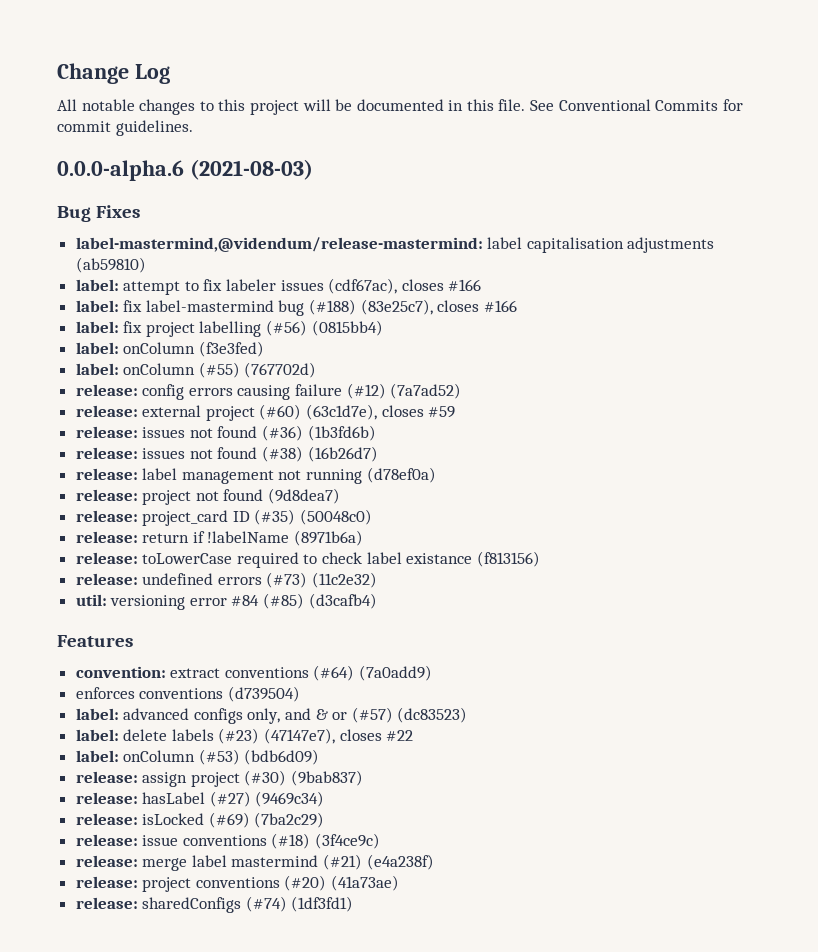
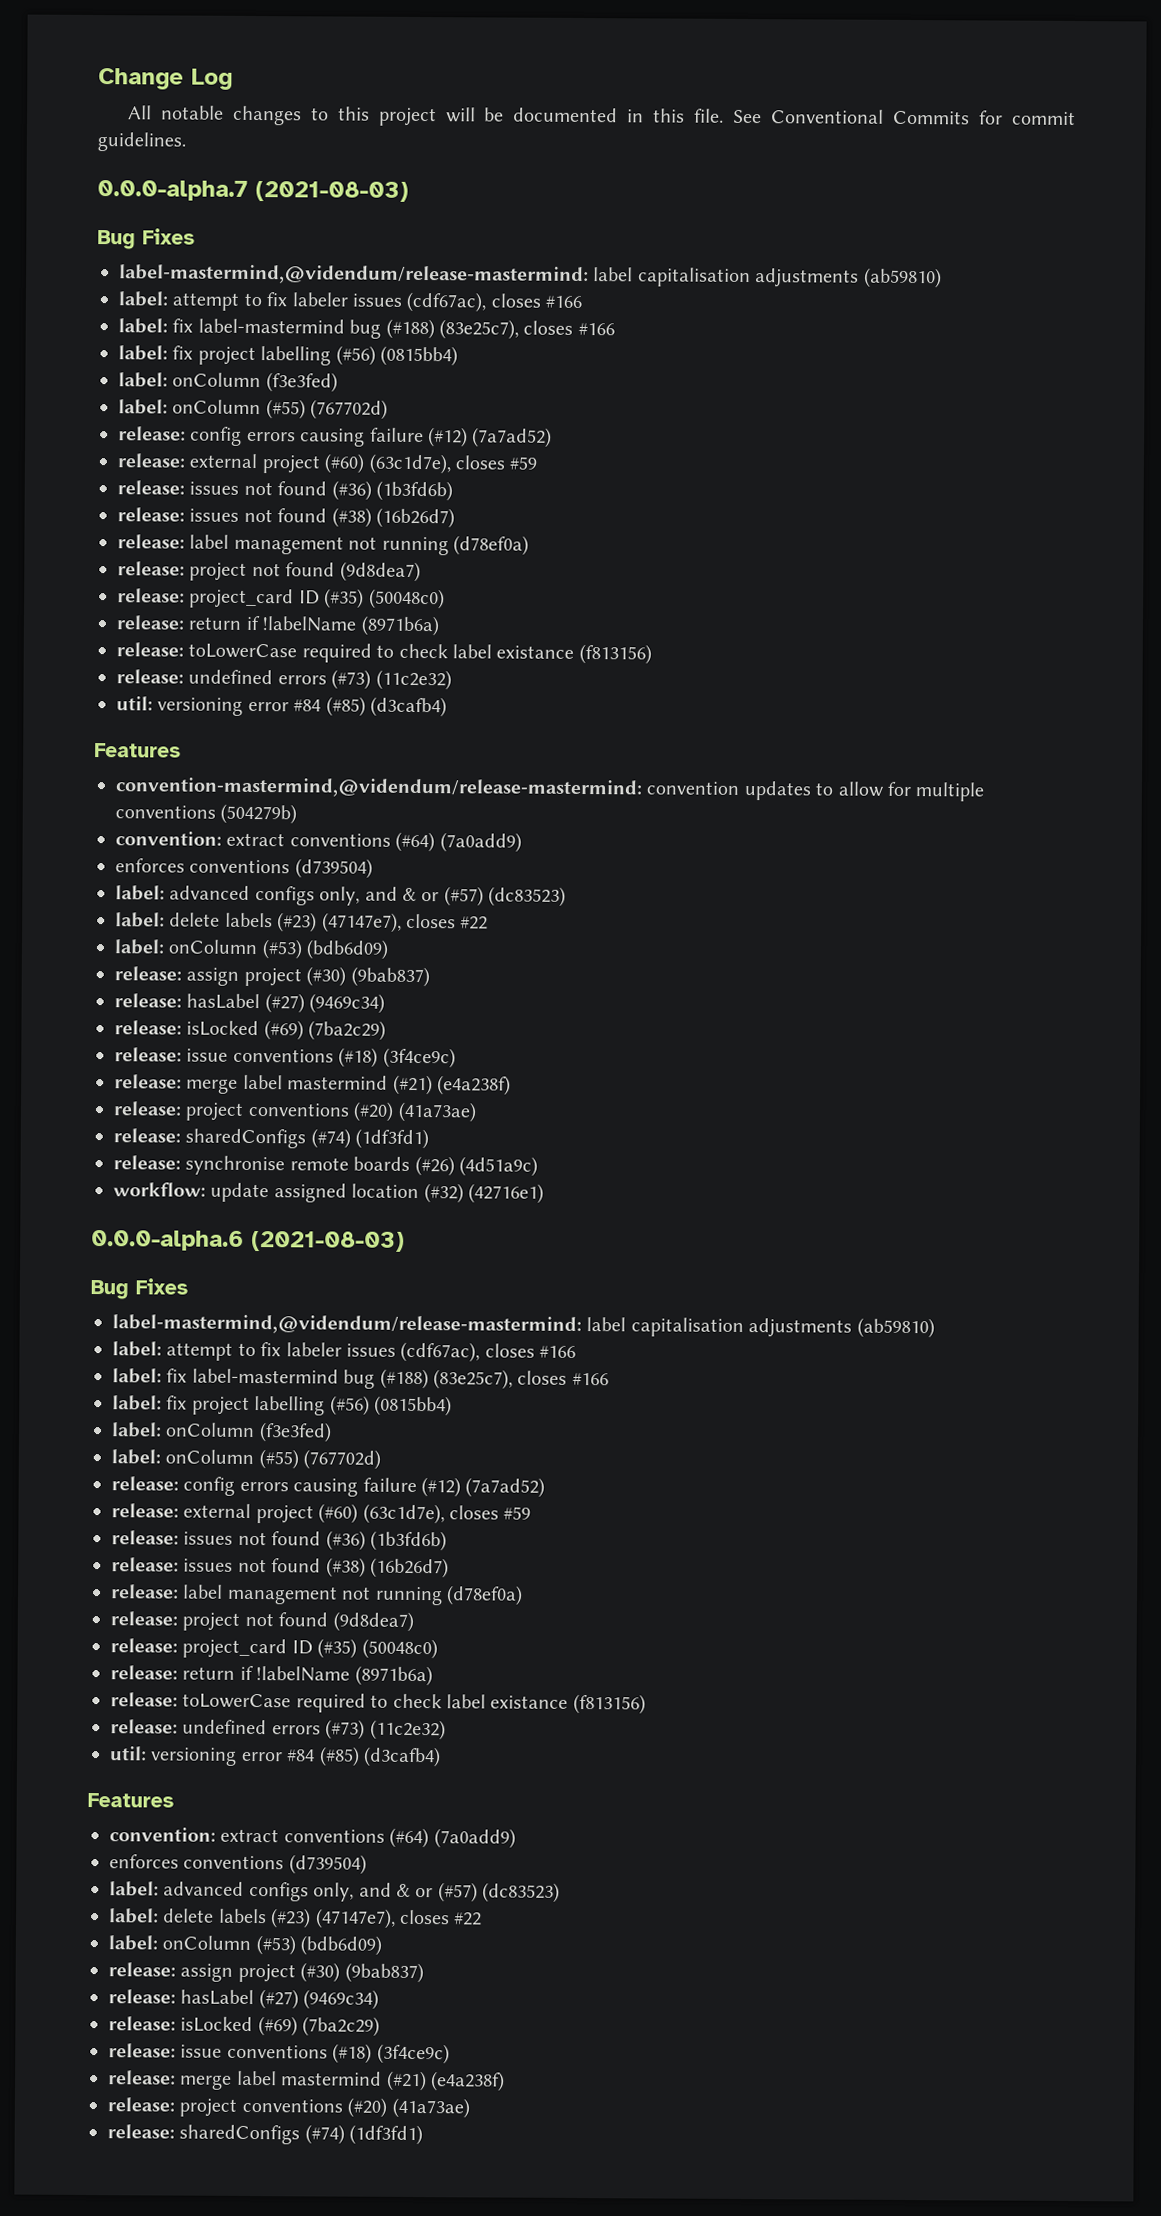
(193, 128) none -> [97,180,409,202] [97,228,195,250] [119,264,942,289] [118,291,583,313] [118,318,615,340] [118,345,458,367] [118,372,338,393] [118,399,389,420] [118,426,553,448] [117,453,538,475] [117,480,453,502] [117,507,455,529] [117,534,529,556] [117,561,421,583] [117,588,445,610] [116,615,440,637] [116,642,652,665] [116,669,452,691] [116,696,447,718] [94,743,181,758] [115,777,985,802] [115,803,298,825] [115,831,522,853] [115,858,373,879] [115,885,567,907] [115,912,489,933] [114,939,390,960] [114,966,430,988] [114,993,386,1014] [114,1020,387,1041] [114,1047,456,1069] [114,1074,511,1096] [113,1101,477,1123] [113,1128,430,1150] [113,1155,538,1177] [113,1182,544,1204] // 0.0.0-alpha.7 (2021-08-03) // Bug Fixes // label-mastermind,@videndum/release-mastermind: label capitalisation adjustments (ab59810) // label: attempt to fix labeler issues (cdf67ac), closes #166 // label: fix label-mastermind bug (#188) (83e25c7), closes #166 // label: fix project labelling (#56) (0815bb4) // label: onColumn (f3e3fed) // label: onColumn (#55) (767702d) // release: config errors causing failure (#12) (7a7ad52) // release: external project (#60) (63c1d7e), closes #59 // release: issues not found (#36) (1b3fd6b) // release: issues not found (#38) (16b26d7) // release: label management not running (d78ef0a) // release: project not found (9d8dea7) // release: project_card ID (#35) (50048c0) // release: return if !labelName (8971b6a) // release: toLowerCase required to check label existance (f813156) // release: undefined errors (#73) (11c2e32) // util: versioning error #84 (#85) (d3cafb4) // Features // convention-mastermind,@videndum/release-mastermind: convention updates to allow for multiple conventions (504279b) // convention: extract conventions (#64) (7a0add9) // enforces conventions (d739504) // label: advanced configs only, and & or (#57) (dc83523) // label: delete labels (#23) (47147e7), closes #22 // label: onColumn (#53) (bdb6d09) // release: assign project (#30) (9bab837) // release: hasLabel (#27) (9469c34) // release: isLocked (#69) (7ba2c29) // release: issue conventions (#18) (3f4ce9c) // release: merge label mastermind (#21) (e4a238f) // release: project conventions (#20) (41a73ae) // release: sharedConfigs (#74) (1df3fd1) // release: synchronise remote boards (#26) (4d51a9c) // workflow: update assigned location (#32) (42716e1)

